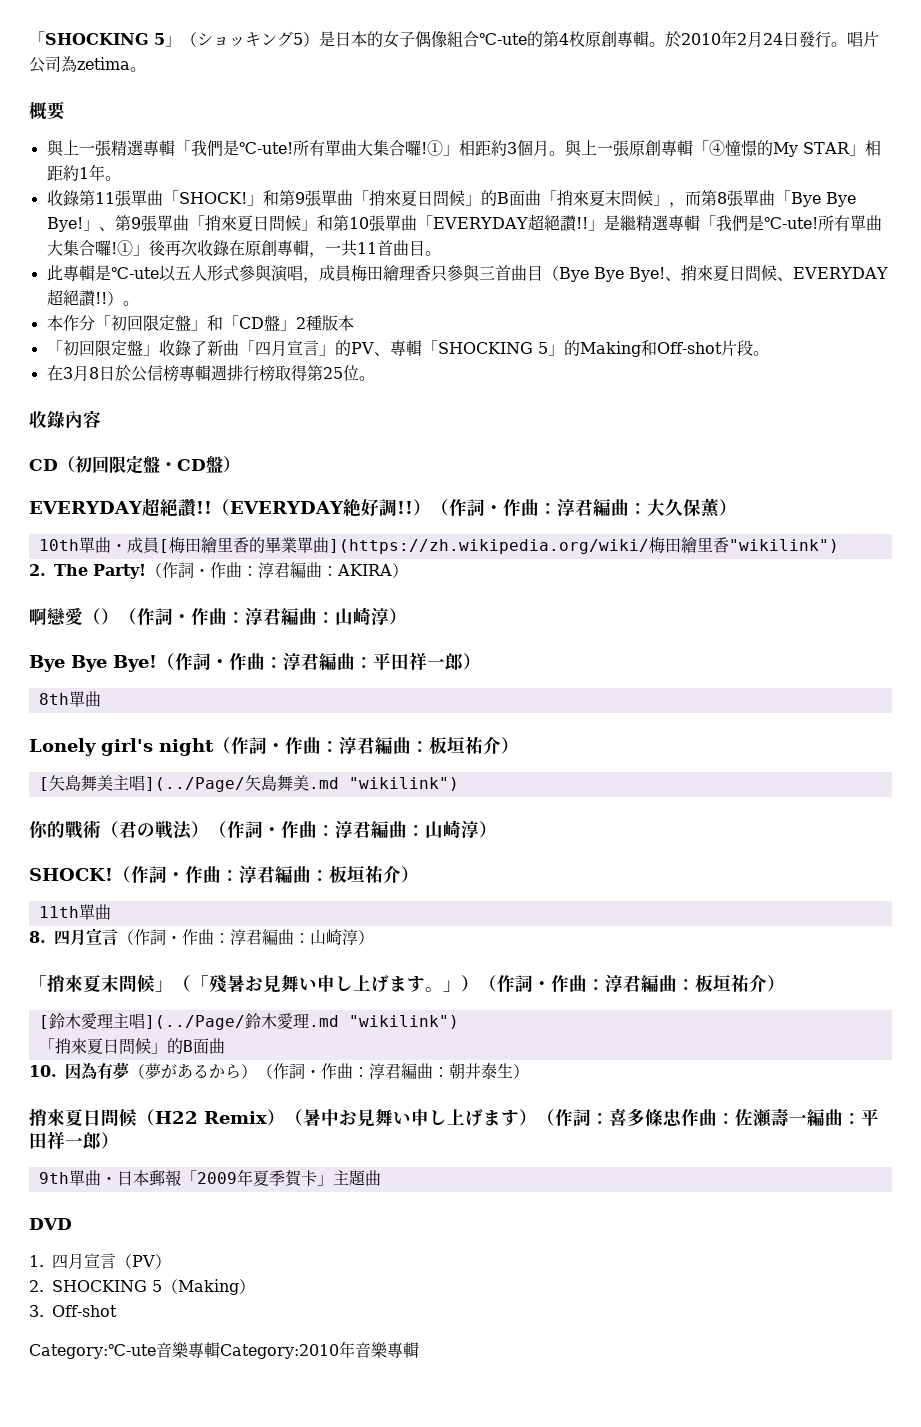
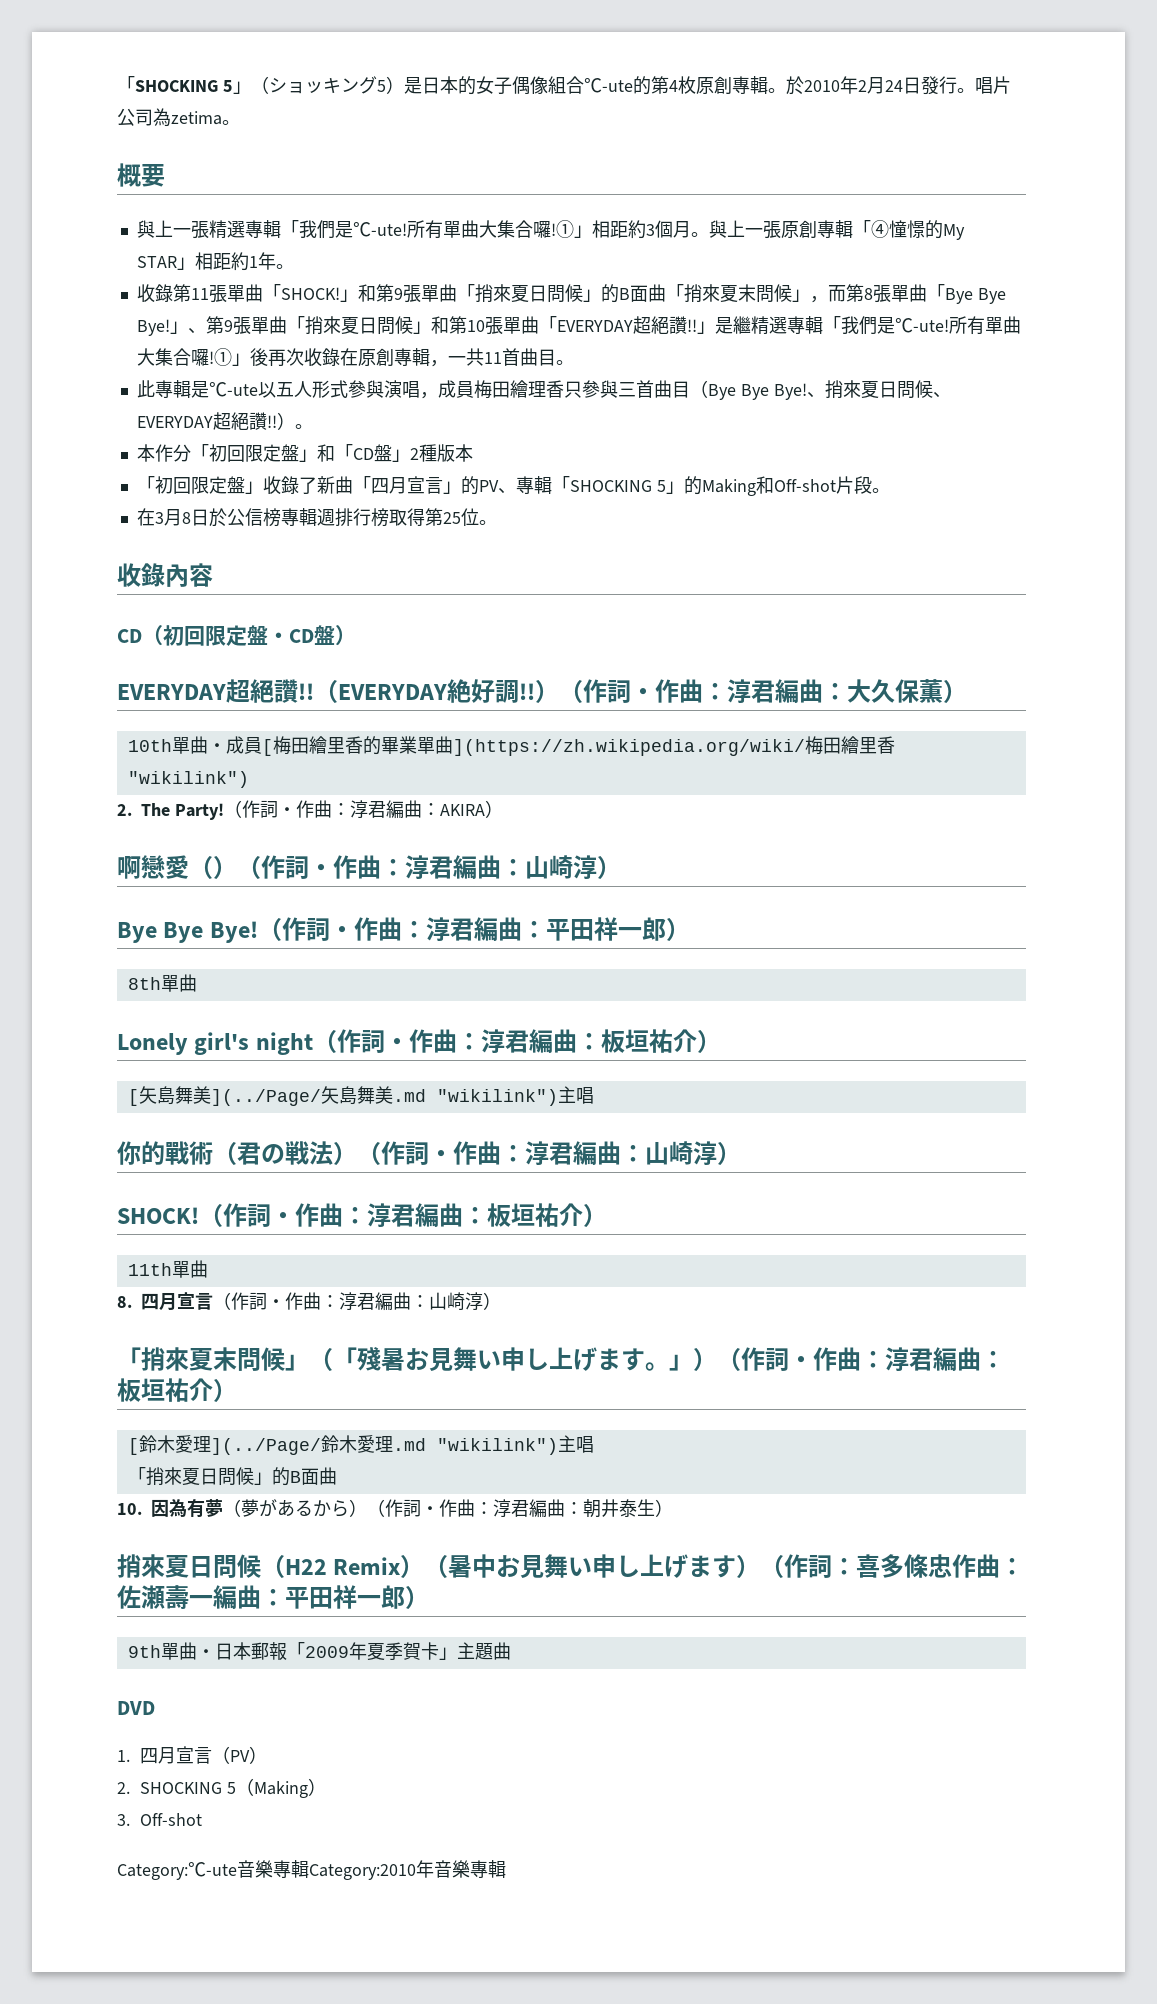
[112,775,145,791] 主唱 -> (211, 1095) none
(459, 784) none -> [557,1086,594,1104] 主唱
[112,1013,145,1029] 主唱 -> (211, 1444) none
(459, 1022) none -> [557,1435,594,1453] 主唱

